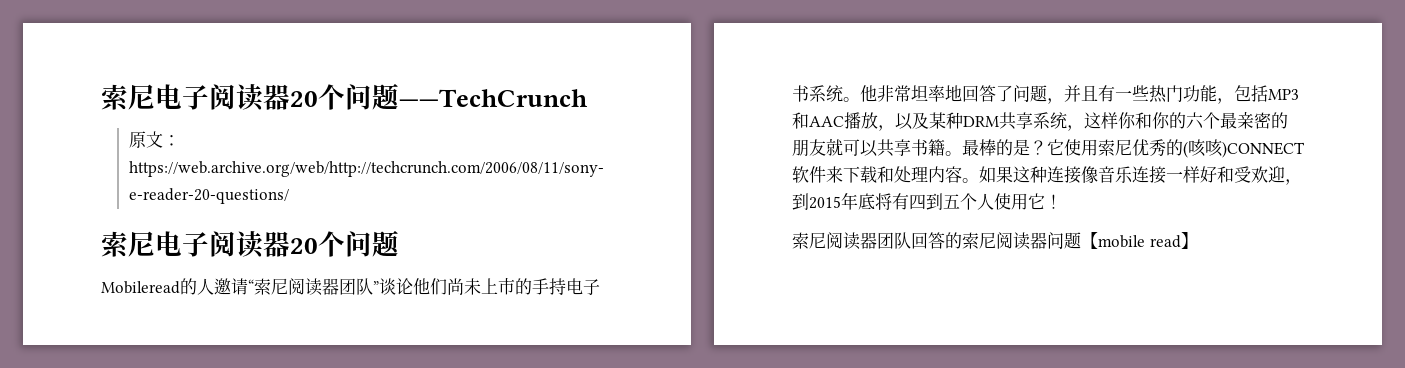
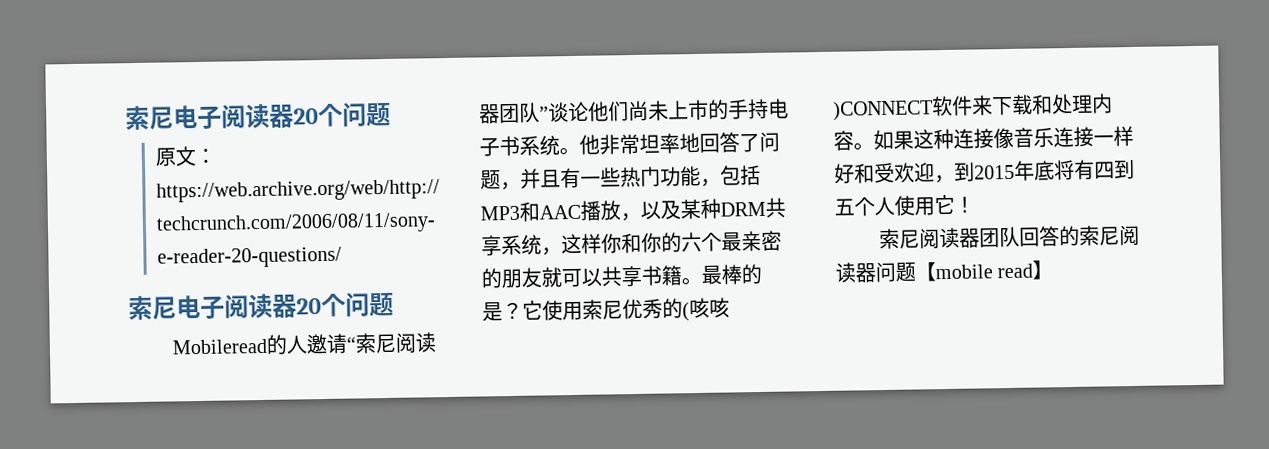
[100,83,588,111] 索尼电子阅读器20个问题——TechCrunch -> [125,102,391,131] 索尼电子阅读器20个问题

